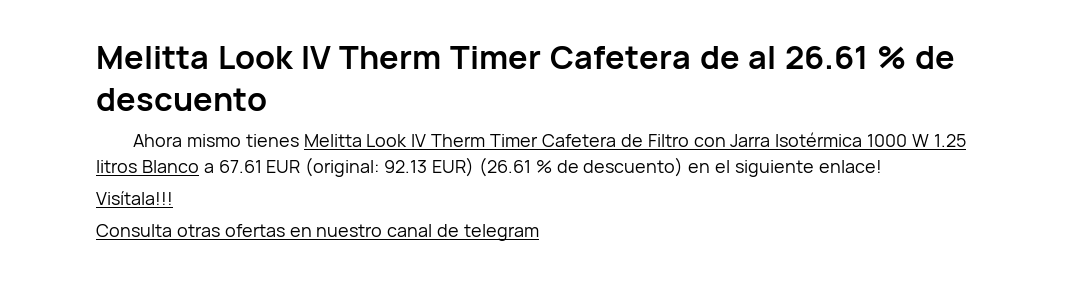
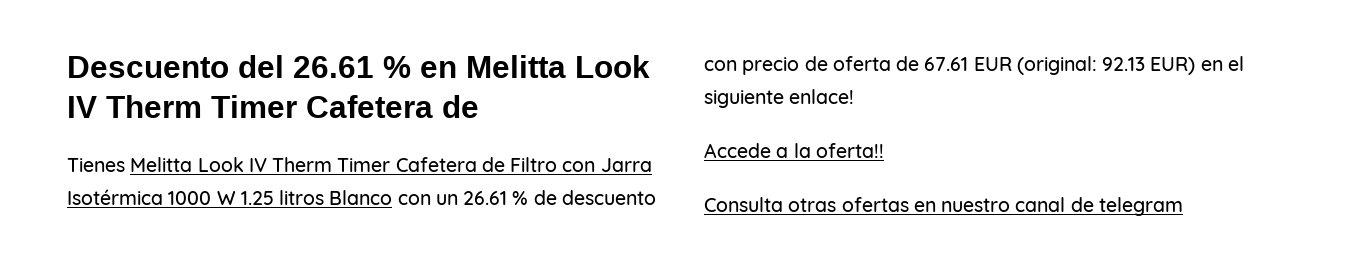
[96,46,955,69] [96,88,267,111] [133,134,299,147] Melitta Look IV Therm Timer Cafetera de al 26.61 % de descuento // Ahora mismo tienes -> [67,55,650,78] [67,95,479,118] [67,158,125,172] Descuento del 26.61 % en Melitta Look IV Therm Timer Cafetera de // Tienes
[203,163,214,173] a -> [397,190,656,205] [704,56,920,75] con un 26.61 % de descuento con precio de oferta de
[478,157,684,177] (26.61 % de descuento) -> (1196, 66) none
[96,191,173,205] Visítala!!! -> [704,143,884,158] Accede a la oferta!!

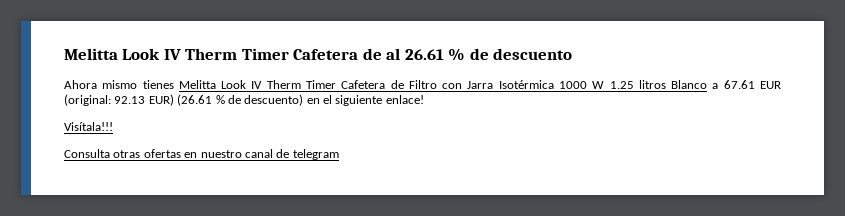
[67,55,650,78] [67,95,479,118] [67,158,125,172] Descuento del 26.61 % en Melitta Look IV Therm Timer Cafetera de // Tienes -> [64,48,573,61] [64,80,174,89] Melitta Look IV Therm Timer Cafetera de al 26.61 % de descuento // Ahora mismo tienes
[397,190,656,205] [704,56,920,75] con un 26.61 % de descuento con precio de oferta de -> [712,83,719,89] a
(1196, 66) none -> [177,94,304,106] (26.61 % de descuento)
[704,143,884,158] Accede a la oferta!! -> [64,122,113,131] Visítala!!!

